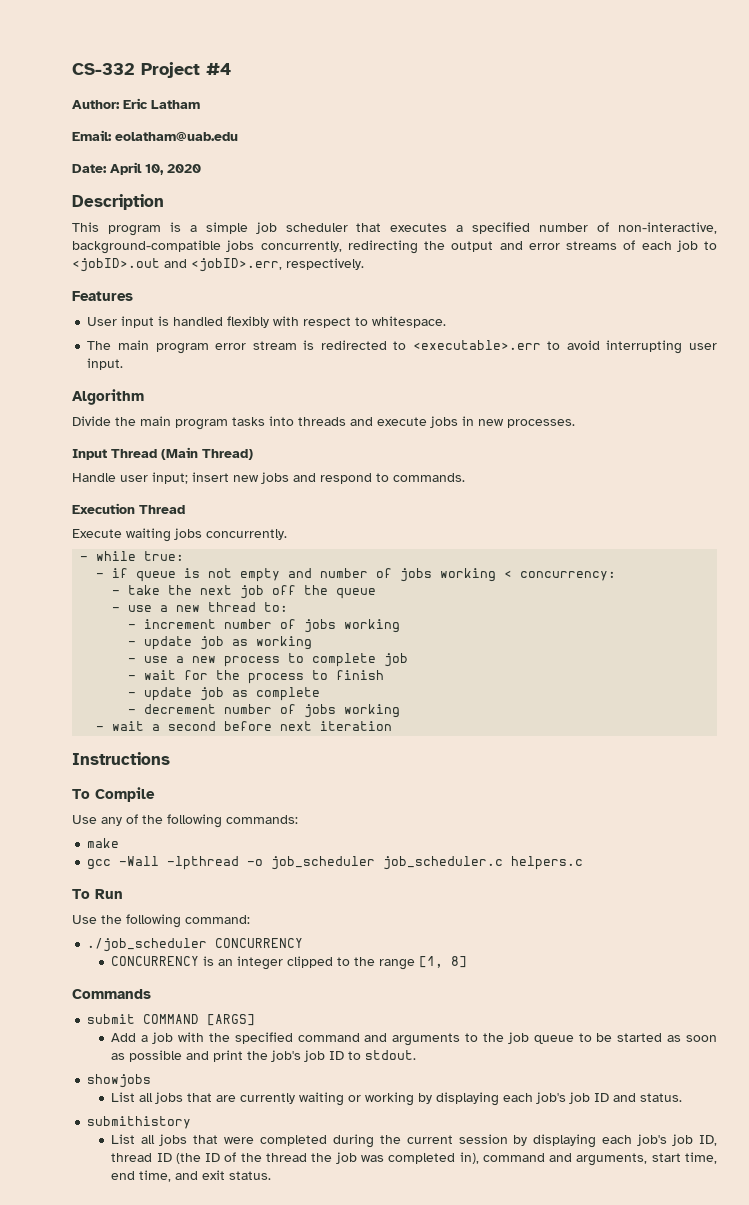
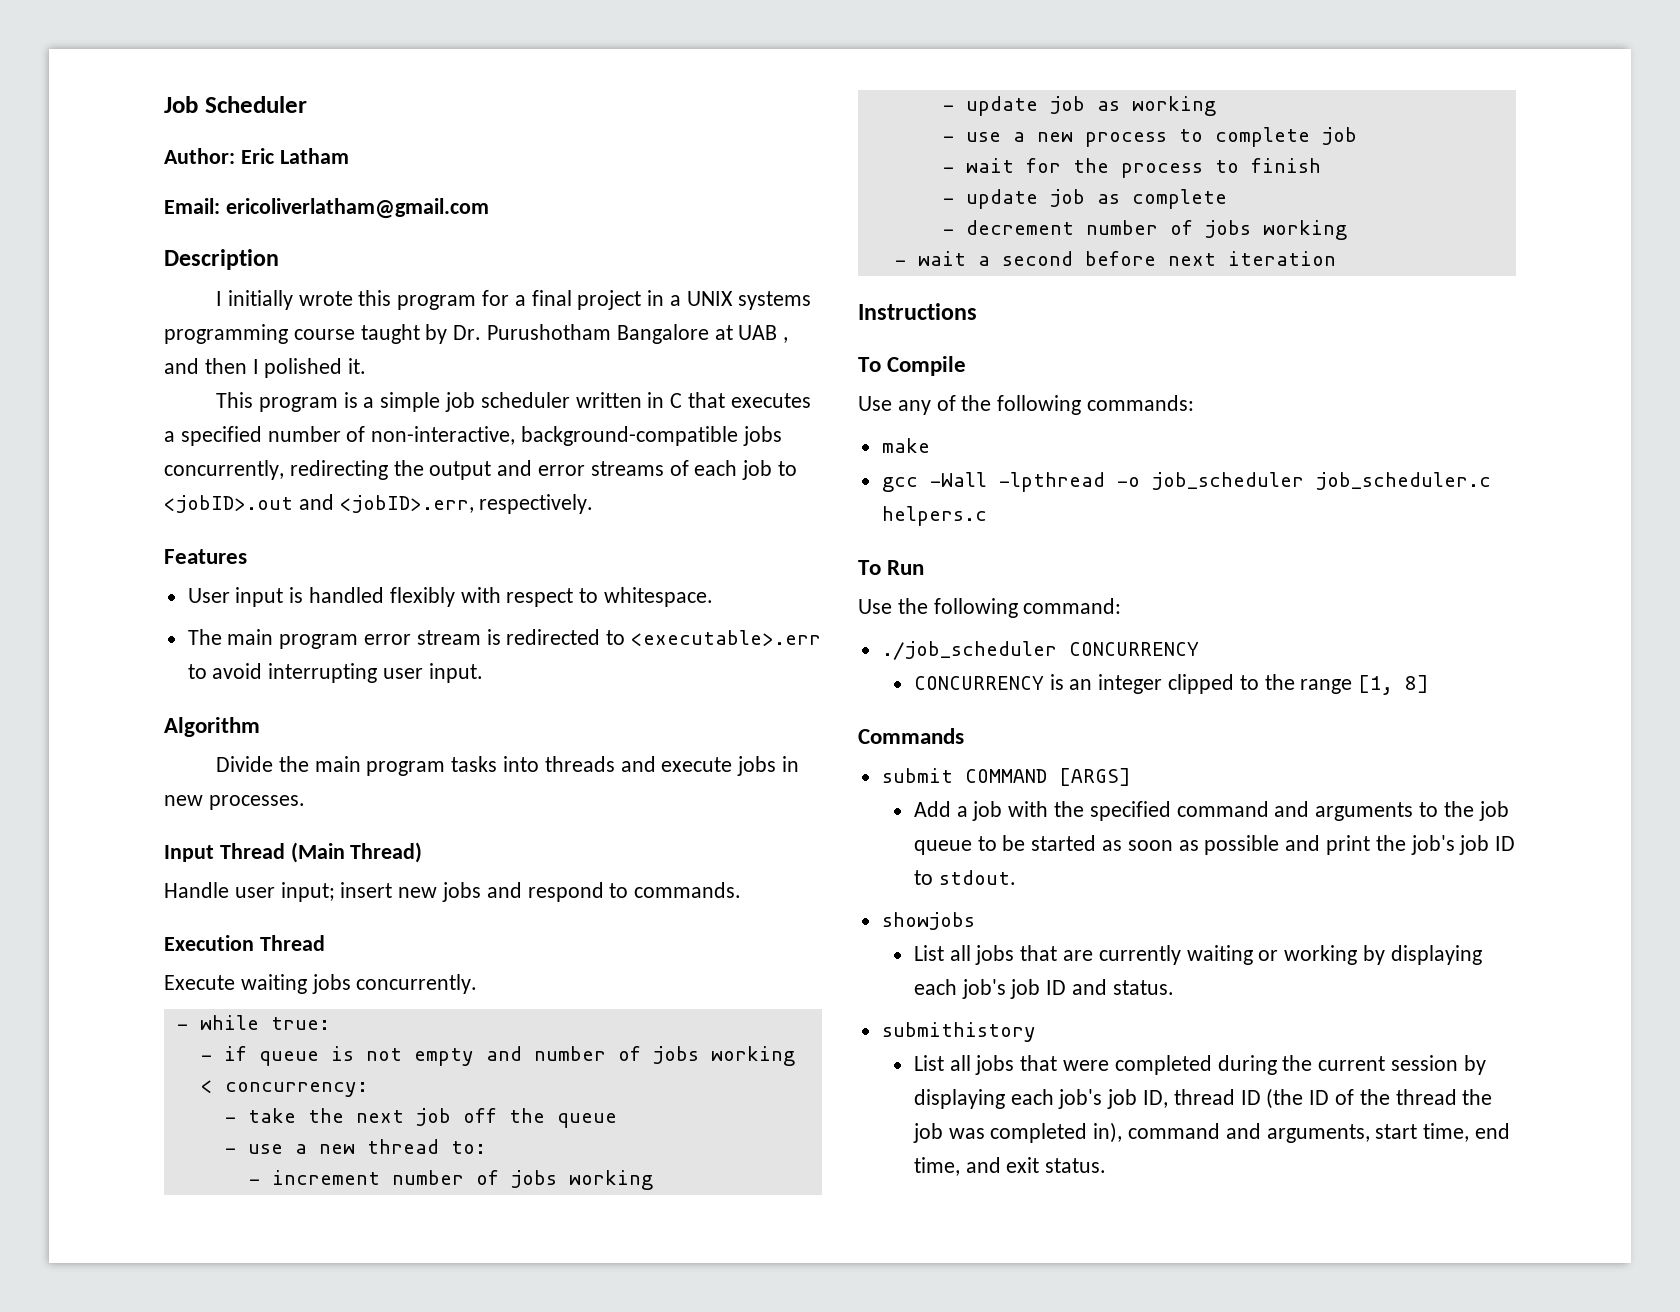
[72,62,231,78] CS-332 Project #4 -> [164,96,307,113] Job Scheduler
[115,132,238,141] [72,162,201,175] [72,194,164,210] eolatham@uab.edu // Date: April 10, 2020 // Description -> [225,198,489,219] [164,249,279,270] [216,290,811,310] [164,324,789,344] [164,358,367,378] ericoliverlatham@gmail.com // Description // I initially wrote this program for a final project in a UNIX systems programming course taught by Dr. Purushotham Bangalore at UAB , and then I polished it.
(348, 227) none -> [575,392,683,408] written in C

